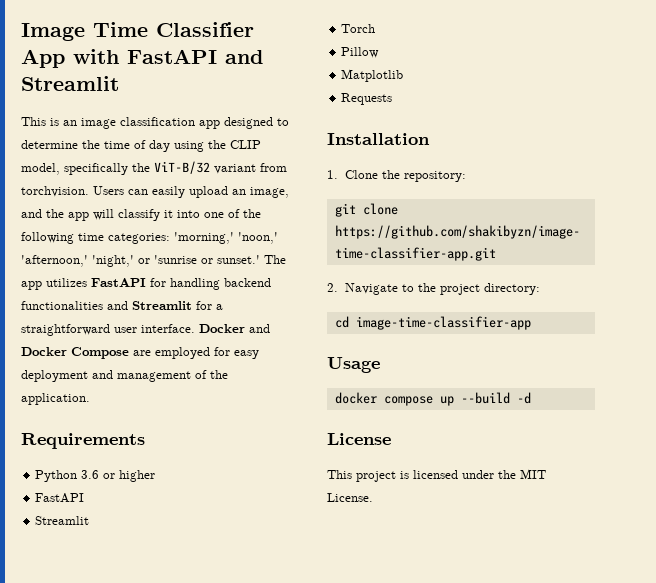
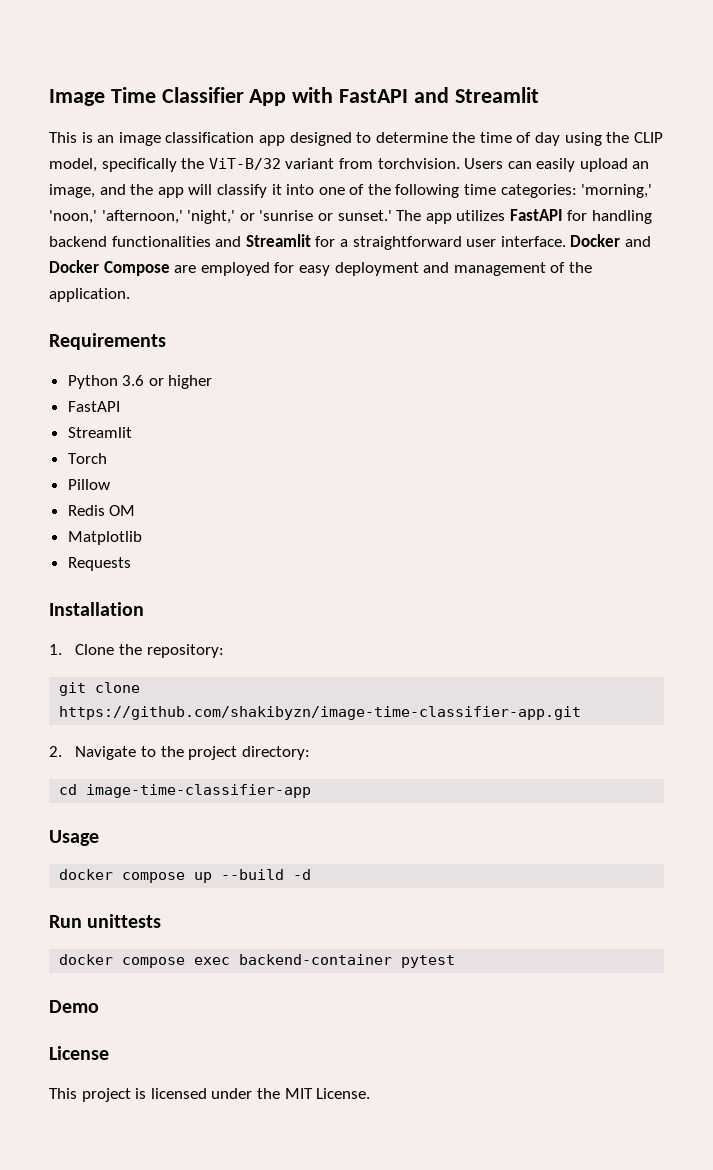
(380, 52) none -> [67,505,136,516] // Redis OM
(531, 398) none -> [49,914,162,928] [59,954,456,968] [49,1000,99,1013] // Run unittests // docker compose exec backend-container pytest // Demo

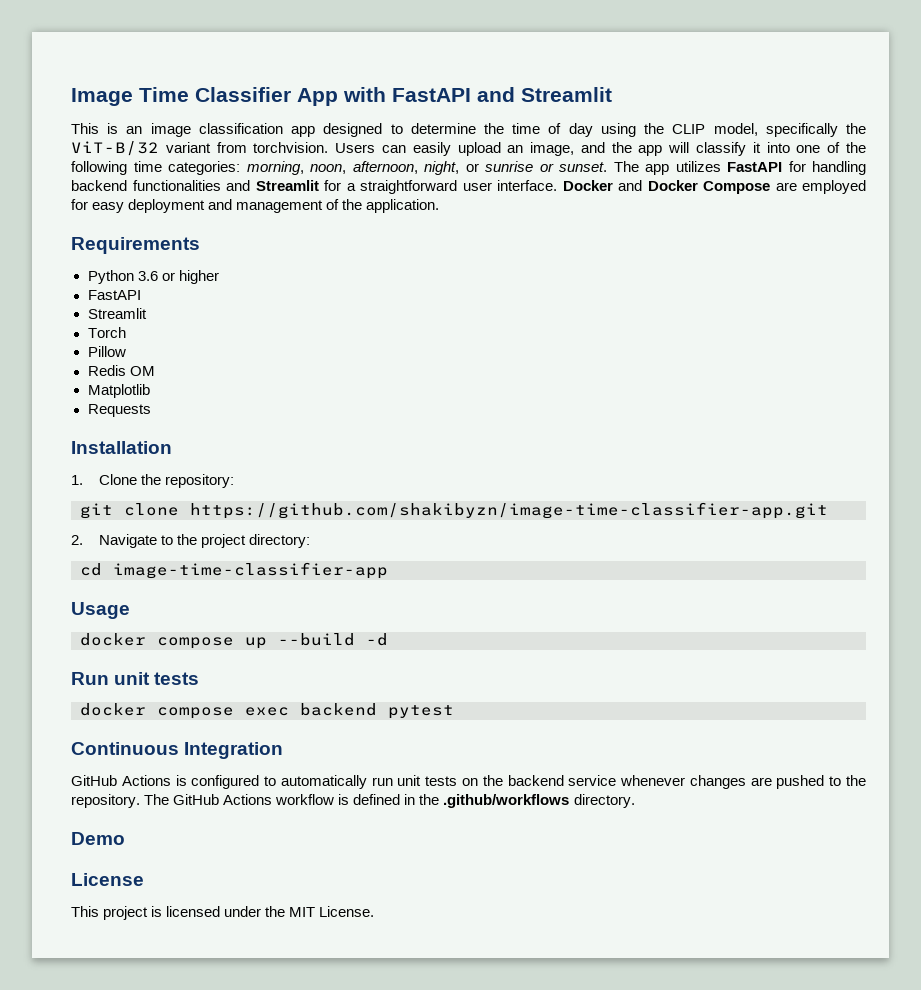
[581,184,653,198] [49,210,392,224] 'morning,' 'noon,' 'afternoon,' 'night,' or 'sunrise or sunset.' -> [246,161,607,175] morning, noon, afternoon, night, or sunrise or sunset.
[87,914,162,928] unittests -> [114,672,200,685] unit tests
[239,954,393,965] backend-container -> [300,703,377,716] backend
(456, 961) none -> [71,742,284,759] [71,775,867,789] [71,794,635,808] // Continuous Integration // GitHub Actions is configured to automatically run unit tests on the backend service whenever changes are pushed to the repository. The GitHub Actions workflow is defined in the .github/workflows directory.

